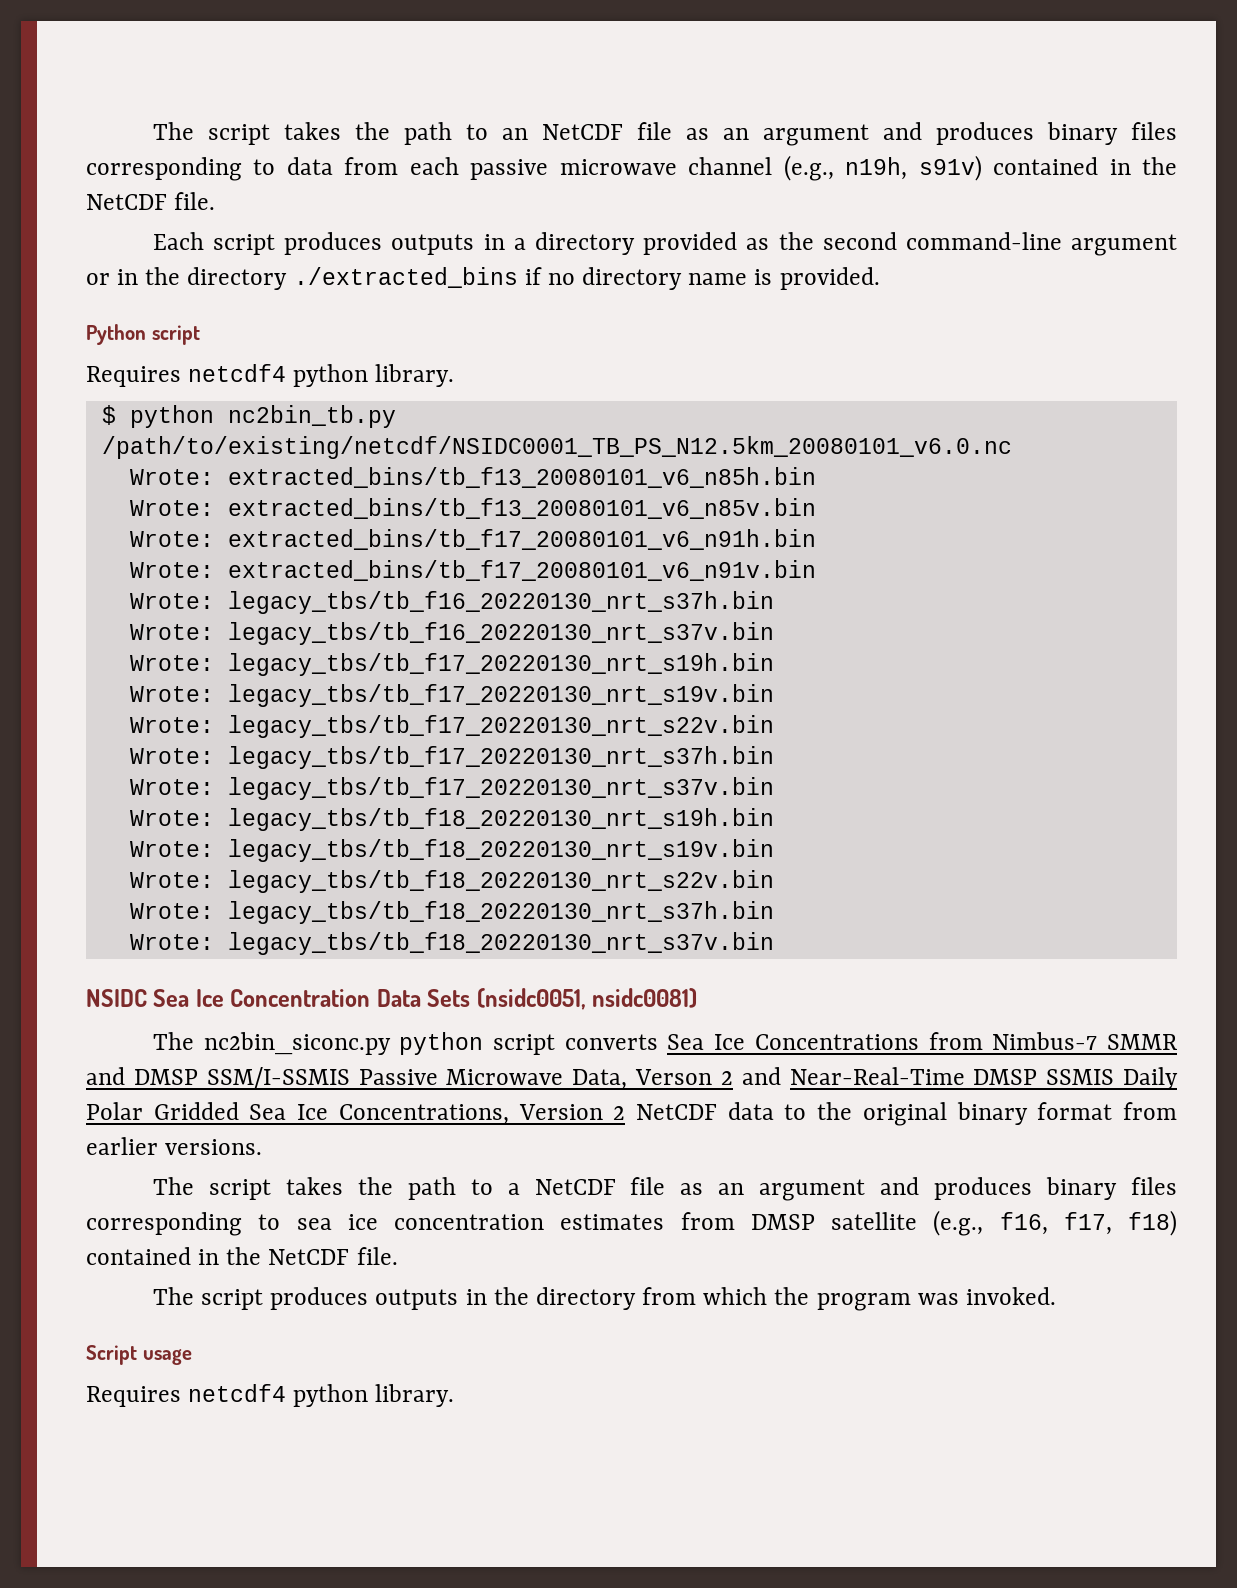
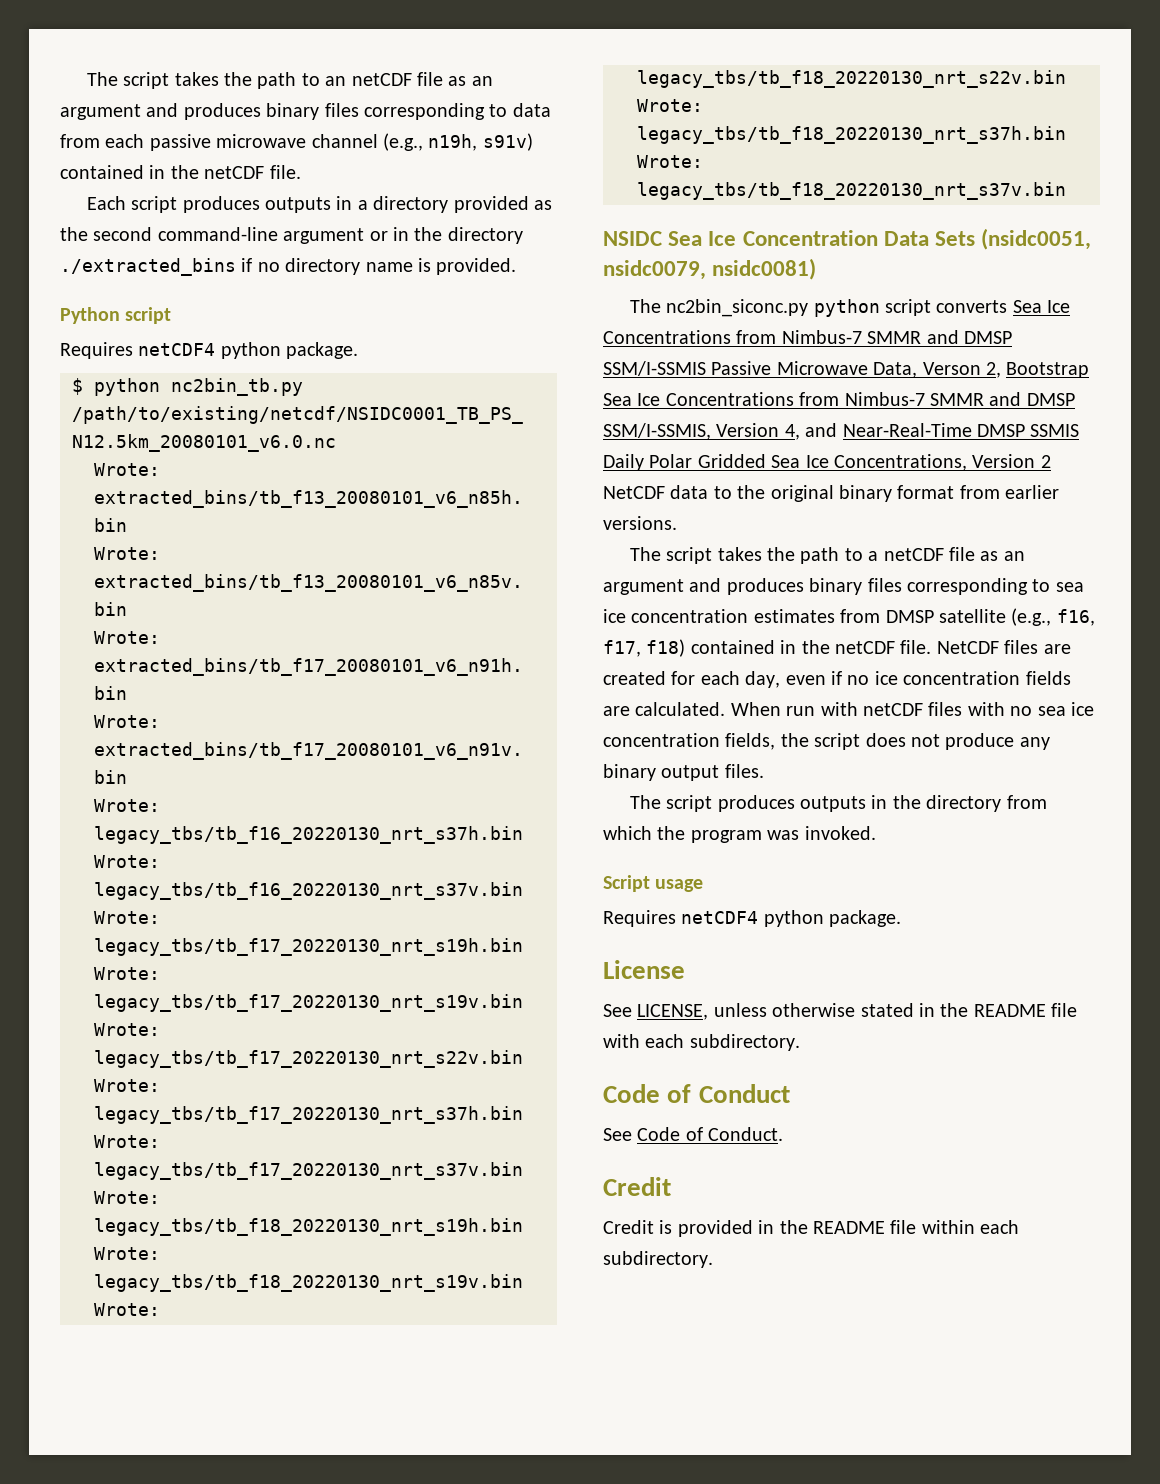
[541,124,623,140] NetCDF -> [351,73,412,86] netCDF
[86,194,167,210] NetCDF -> [204,166,265,179] netCDF
[188,364,455,387] netcdf4 python library. -> [138,342,359,359] netCDF4 python package.
(586, 999) none -> [603,260,706,280] nsidc0079,
[720,1071,733,1085] 2 -> [986,362,1090,378] [603,392,1075,406] [603,423,800,440] 2, Bootstrap Sea Ice Concentrations from Nimbus-7 SMMR and DMSP SSM/I-SSMIS, Version 4,
[534,1179,616,1195] NetCDF -> [883,548,944,561] netCDF
[268,1247,398,1265] NetCDF file. -> [835,640,1071,654] [603,671,1071,688] [603,702,1094,716] [603,733,1050,750] [603,764,764,781] netCDF file. NetCDF files are created for each day, even if no ice concentration fields are calculated. When run with netCDF files with no sea ice concentration fields, the script does not produce any binary output files.
[188,1384,455,1407] netcdf4 python library. -> [681,910,902,927] [603,960,685,979] [603,1003,1078,1020] [603,1034,800,1051] [603,1084,790,1103] [603,1127,784,1141] [603,1177,671,1196] [603,1220,1020,1237] [603,1251,713,1268] netCDF4 python package. // License // See LICENSE, unless otherwise stated in the README file with each subdirectory. // Code of Conduct // See Code of Conduct. // Credit // Credit is provided in the README file within each subdirectory.

